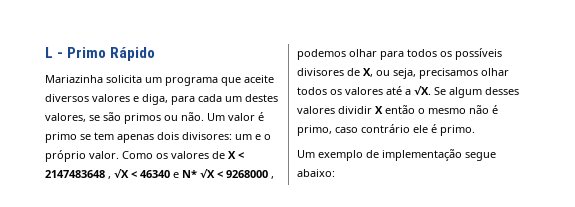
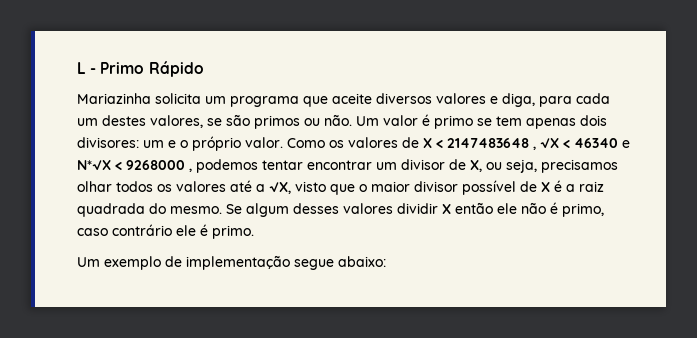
[182,169,215,178] N* √X -> [77,160,111,170] N*√X
[349,48,502,60] [297,68,344,76] olhar para todos os possíveis divisores -> [262,159,445,170] tentar encontrar um divisor
[414,86,431,95] √X. -> [269,180,604,195] [77,203,222,217] √X, visto que o maior divisor possível de X é a raiz quadrada do mesmo.
[418,108,466,114] o mesmo -> [497,203,517,214] ele

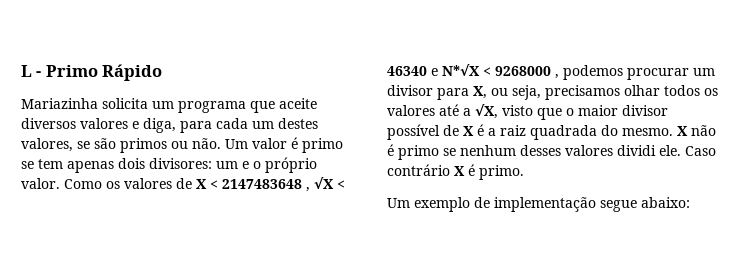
[262,160,372,170] tentar encontrar -> [627,68,689,80] procurar
[449,159,466,170] de -> [437,88,469,100] para
[226,202,604,217] [77,224,196,236] Se algum desses valores dividir X então ele não é primo, caso contrário ele -> [677,125,716,136] [387,144,716,160] [387,164,465,176] X não é primo se nenhum desses valores dividi ele. Caso contrário X

